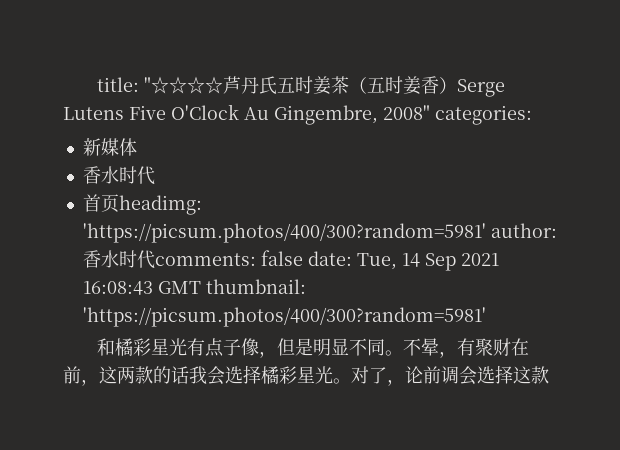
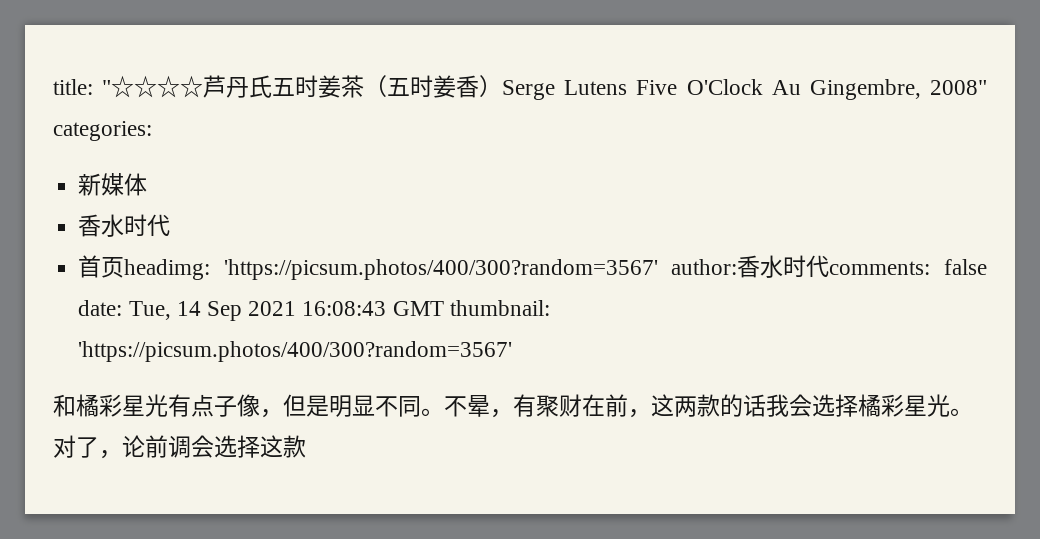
[82,223,486,243] 'https://picsum.photos/400/300?random=5981' -> [223,259,658,280] 'https://picsum.photos/400/300?random=3567'
[82,307,486,327] 'https://picsum.photos/400/300?random=5981' -> [78,341,513,362] 'https://picsum.photos/400/300?random=3567'

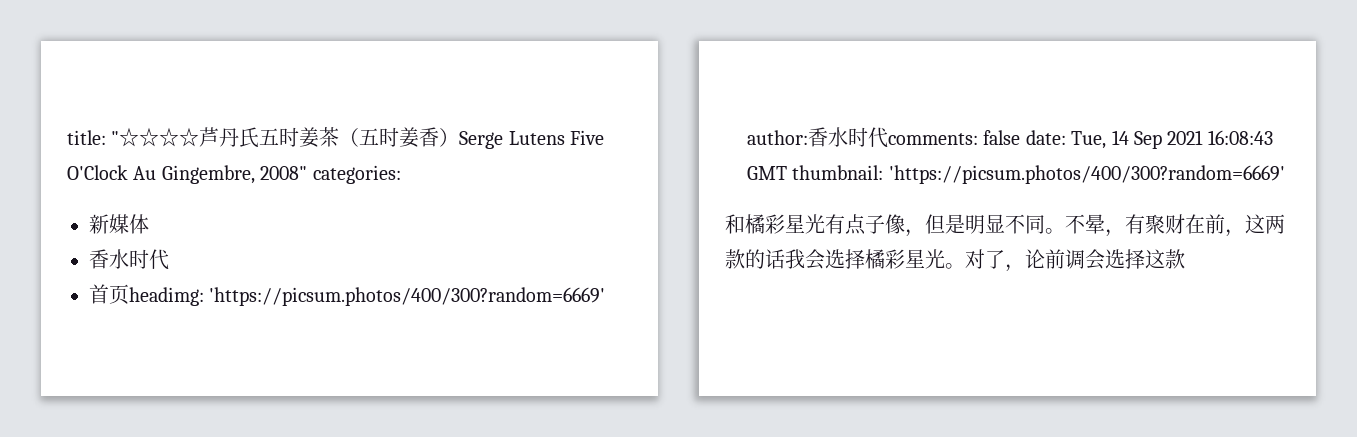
[223,259,658,280] 'https://picsum.photos/400/300?random=3567' -> [209,287,606,306] 'https://picsum.photos/400/300?random=6669'
[78,341,513,362] 'https://picsum.photos/400/300?random=3567' -> [888,165,1285,184] 'https://picsum.photos/400/300?random=6669'

